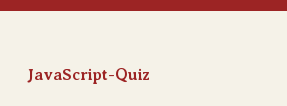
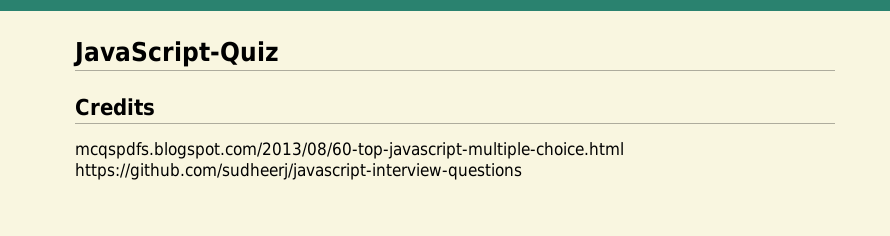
(150, 76) none -> [75,98,155,116] [75,142,624,159] [75,163,522,180] // Credits // mcqspdfs.blogspot.com/2013/08/60-top-javascript-multiple-choice.html https://github.com/sudheerj/javascript-interview-questions

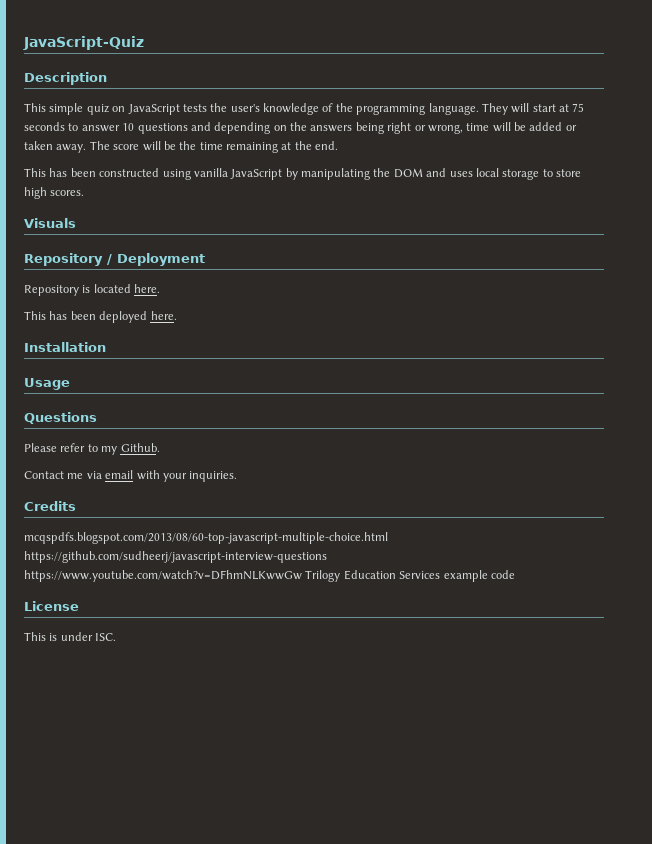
[75,98,155,116] [75,142,624,159] [75,163,522,180] Credits // mcqspdfs.blogspot.com/2013/08/60-top-javascript-multiple-choice.html https://github.com/sudheerj/javascript-interview-questions -> [24,72,107,85] [24,103,585,115] [24,122,577,134] [24,141,339,153] [24,168,581,180] [24,187,85,199] [24,218,76,228] [24,253,205,266] [24,284,161,296] [24,311,177,323] [24,342,106,352] [24,378,70,390] [24,412,97,424] [24,443,160,455] [24,470,238,482] [24,501,76,511] [24,532,388,544] [24,551,327,563] [24,570,515,582] [24,601,79,611] [24,632,117,641] Description // This simple quiz on JavaScript tests the user's knowledge of the programming language. They will start at 75 seconds to answer 10 questions and depending on the answers being right or wrong, time will be added or taken away. The score will be the time remaining at the end. // This has been constructed using vanilla JavaScript by manipulating the DOM and uses local storage to store high scores. // Visuals // Repository / Deployment // Repository is located here. // This has been deployed here. // Installation // Usage // Questions // Please refer to my Github. // Contact me via email with your inquiries. // Credits // mcqspdfs.blogspot.com/2013/08/60-top-javascript-multiple-choice.html https://github.com/sudheerj/javascript-interview-questions https://www.youtube.com/watch?v=DFhmNLKwwGw Trilogy Education Services example code // License // This is under ISC.

